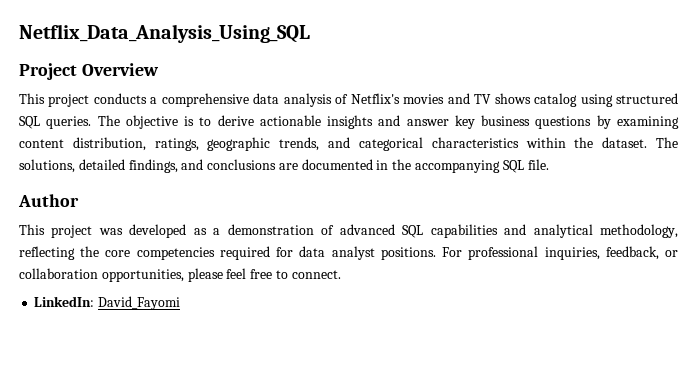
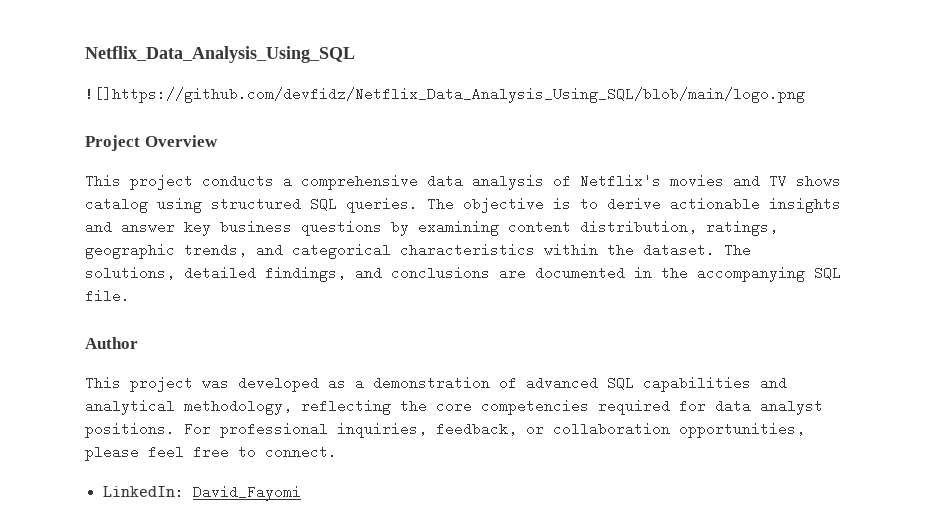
(310, 33) none -> [85,87,805,103] // ![]https://github.com/devfidz/Netflix_Data_Analysis_Using_SQL/blob/main/logo.png

